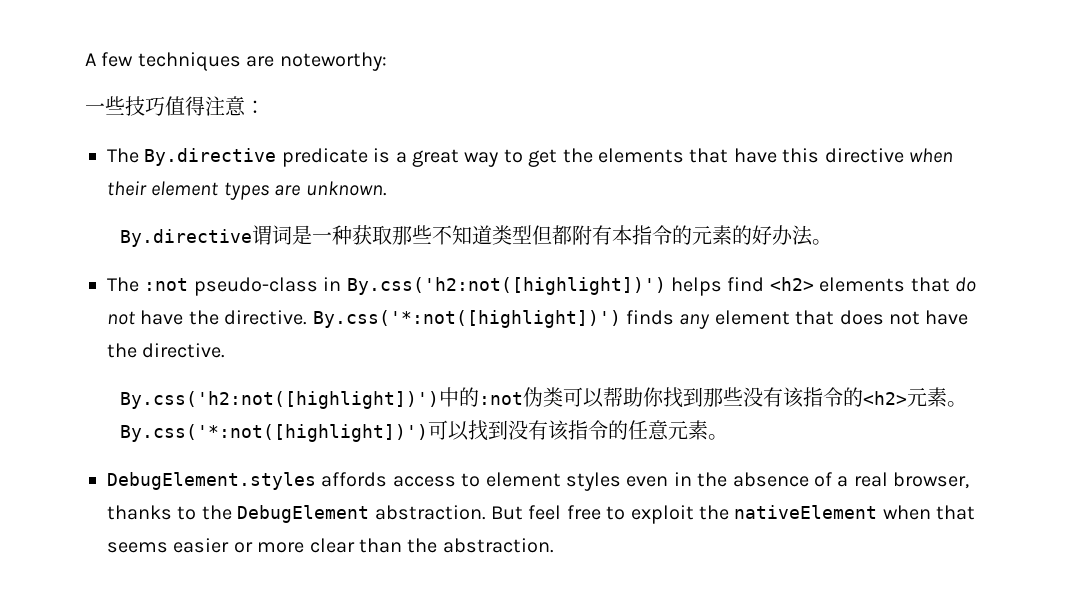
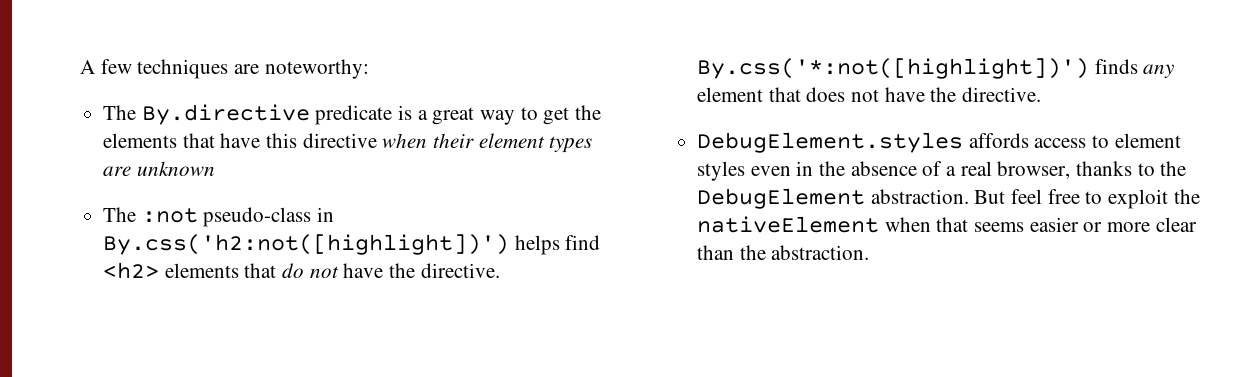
[85,96,265,116] // 一些技巧值得注意： -> (369, 69) none
[305,181,387,196] [120,225,833,247] unknown. // By.directive谓词是一种获取那些不知道类型但都附有本指令的元素的好办法。 -> [136,161,215,176] unknown
[120,387,968,409] [120,420,729,442] // By.css('h2:not([highlight])')中的:not伪类可以帮助你找到那些没有该指令的<h2>元素。By.css('*:not([highlight])')可以找到没有该指令的任意元素。 -> (1042, 94) none

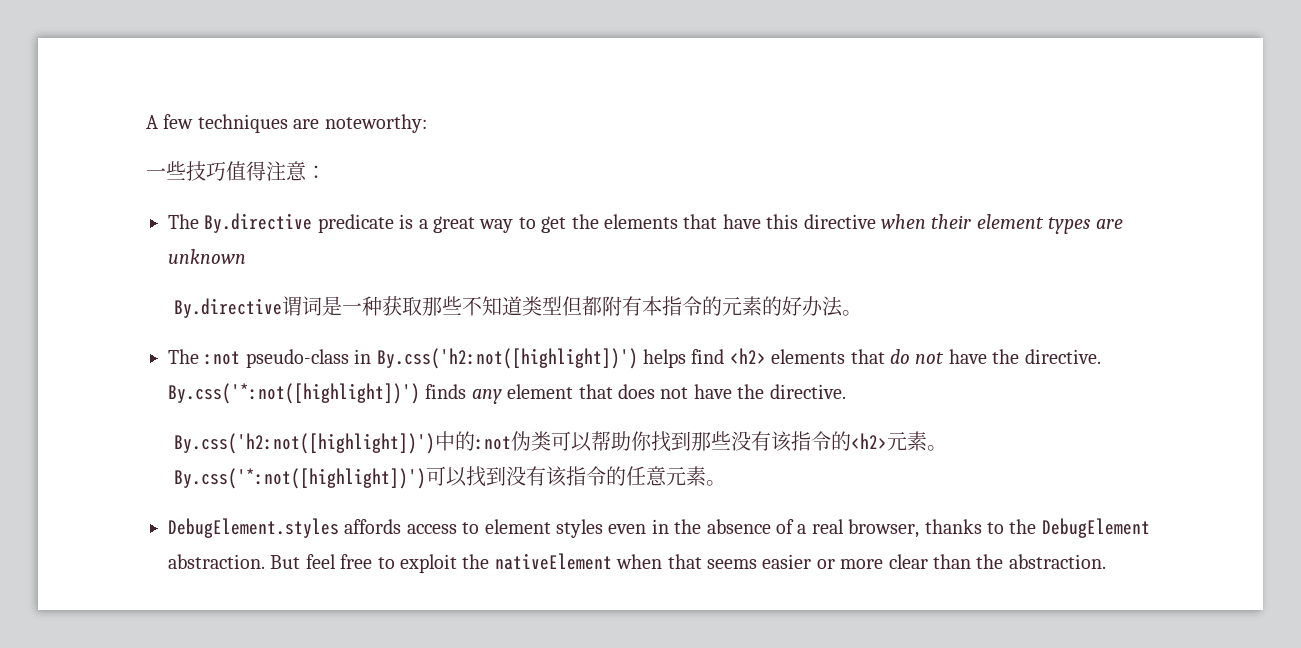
(369, 69) none -> [146,161,326,181] // 一些技巧值得注意：
(215, 168) none -> [173,296,862,318] // By.directive谓词是一种获取那些不知道类型但都附有本指令的元素的好办法。
(1042, 94) none -> [173,431,947,454] [173,466,726,489] // By.css('h2:not([highlight])')中的:not伪类可以帮助你找到那些没有该指令的<h2>元素。By.css('*:not([highlight])')可以找到没有该指令的任意元素。

